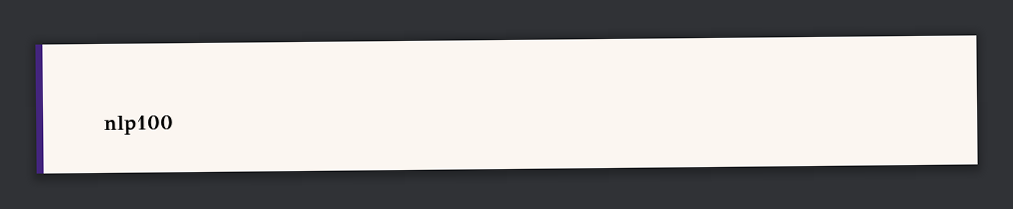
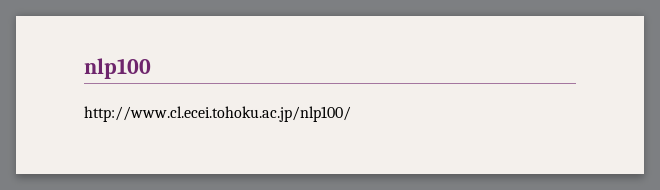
(174, 125) none -> [84,106,351,122] // http://www.cl.ecei.tohoku.ac.jp/nlp100/

